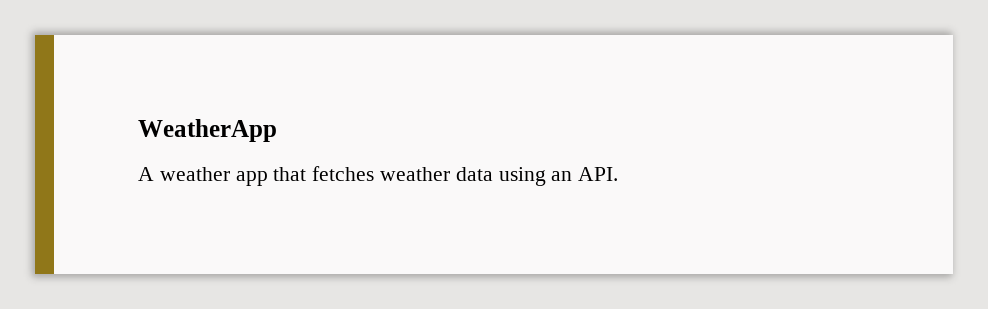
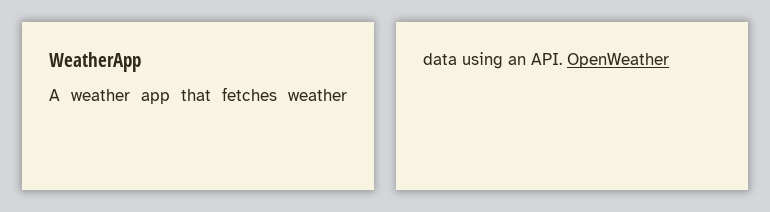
(619, 174) none -> [567,53,669,68] OpenWeather

